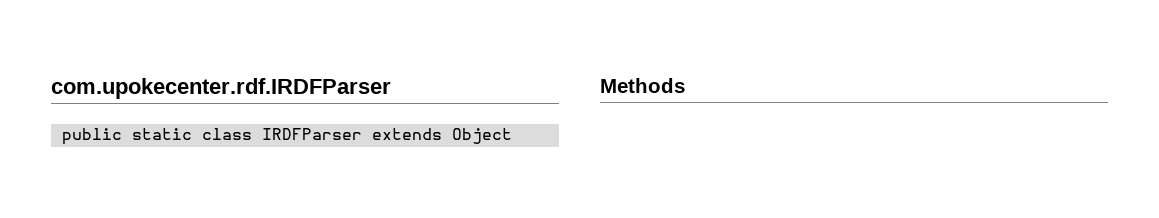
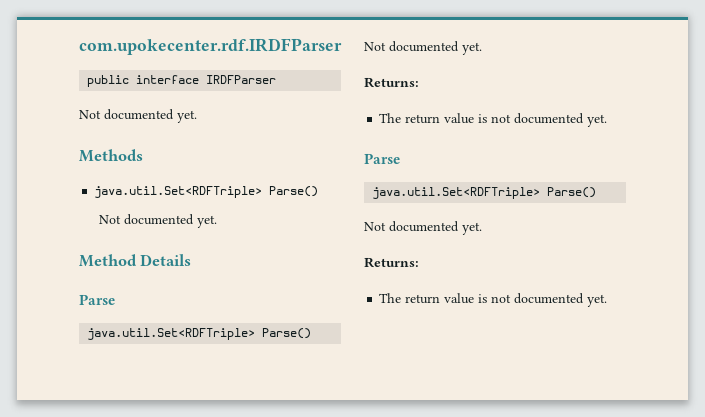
[131,128,252,140] static class -> [136,75,200,84] interface
[371,128,512,144] [600,78,685,93] extends Object // Methods -> [79,109,197,123] [79,149,143,162] [94,186,319,198] [98,214,217,228] [79,254,192,267] [79,294,115,305] [87,328,312,340] [364,41,482,55] [364,77,419,88] [379,113,608,127] [364,153,400,164] [372,187,597,199] [364,221,482,235] [364,257,419,268] [379,293,608,307] // Not documented yet. // Methods // java.util.Set<RDFTriple> Parse() // Not documented yet. // Method Details // Parse // java.util.Set<RDFTriple> Parse() // Not documented yet. // Returns: // The return value is not documented yet. // Parse // java.util.Set<RDFTriple> Parse() // Not documented yet. // Returns: // The return value is not documented yet.

